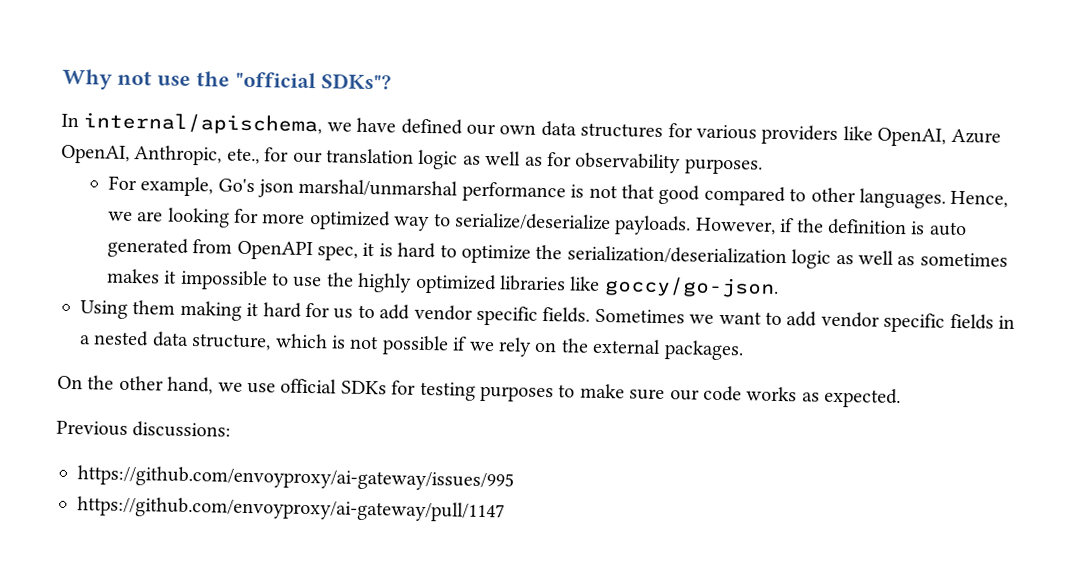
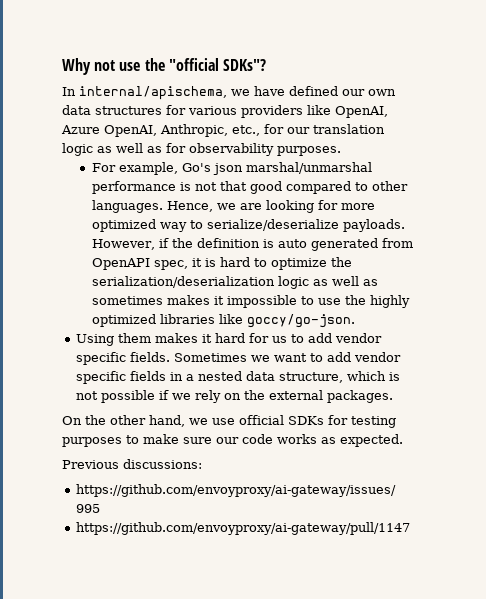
[226,147,260,165] ete., -> [232,125,260,136] etc.,
[179,300,242,321] making -> [155,333,199,343] makes

